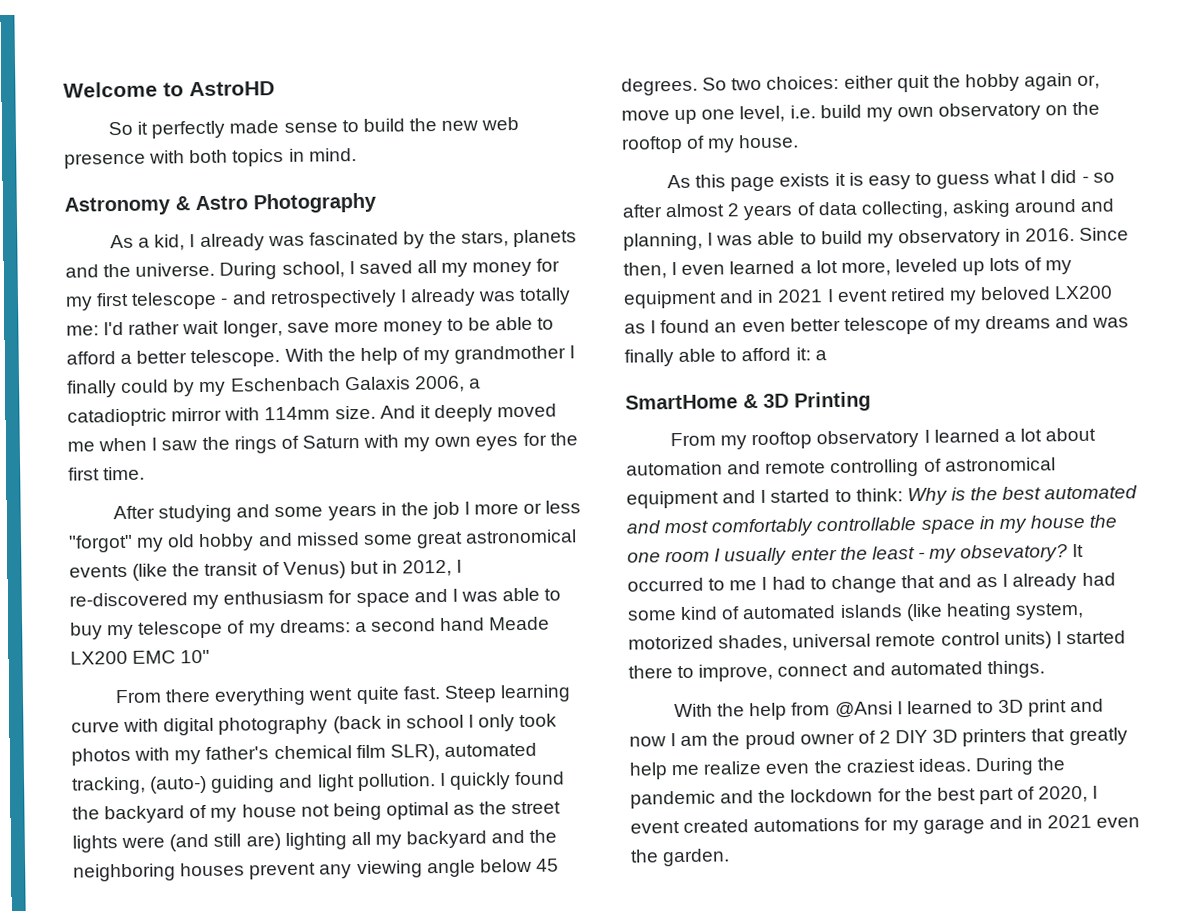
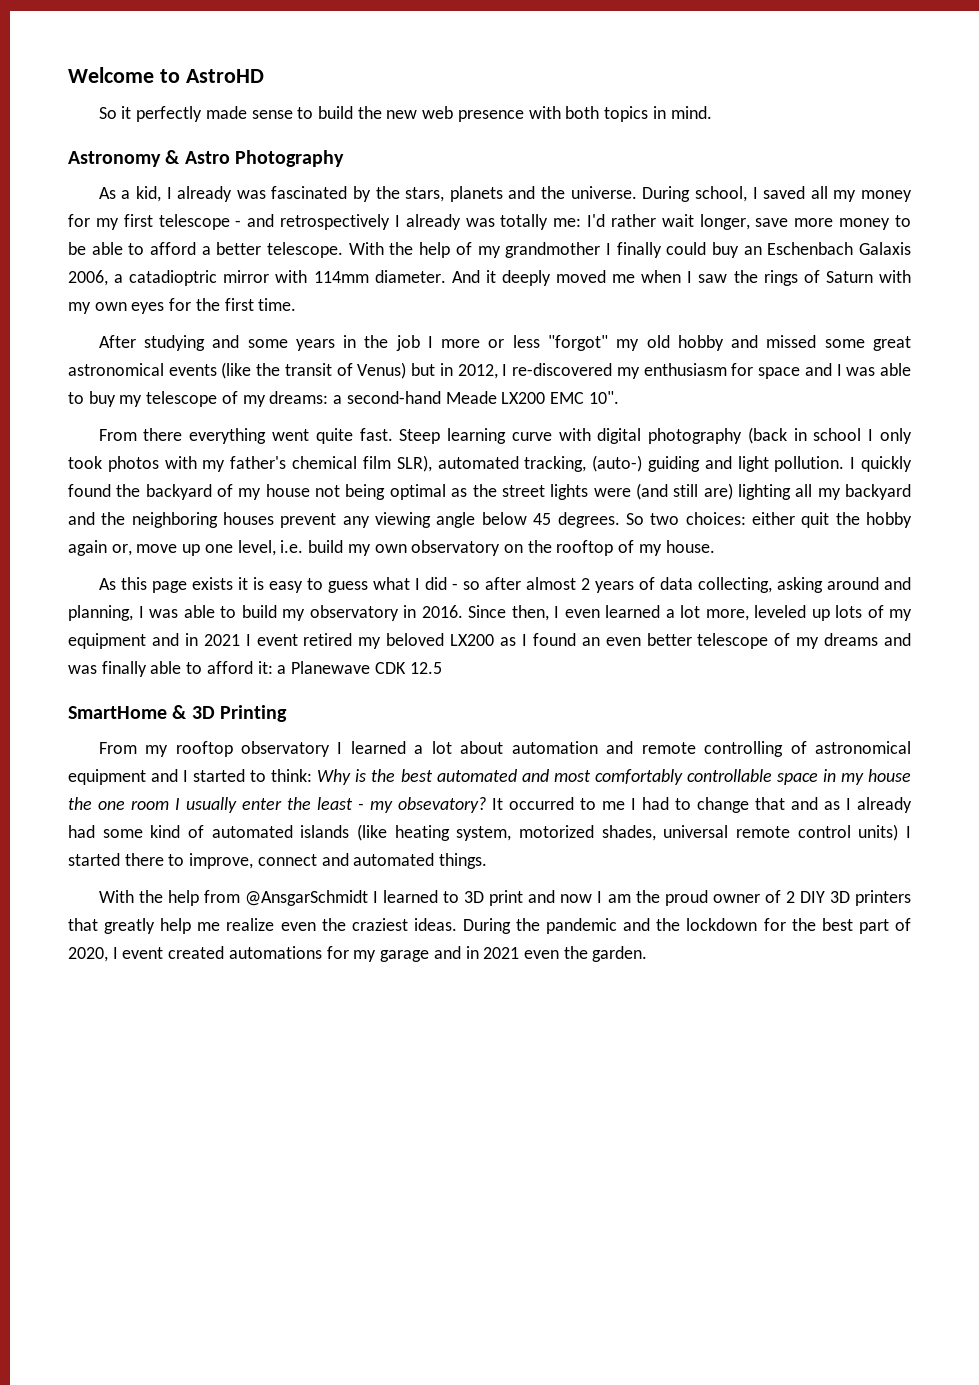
[173,379,227,397] by my -> [711,242,762,258] buy an
[334,405,376,420] size. -> [374,270,446,283] diameter.
[370,617,486,632] second hand -> [346,391,441,404] second-hand
[180,649,211,664] 10" -> [588,391,619,404] 10".
(827, 355) none -> [291,661,442,674] Planewave CDK 12.5
[834,701,893,719] @Ansi -> [244,890,368,906] @AnsgarSchmidt

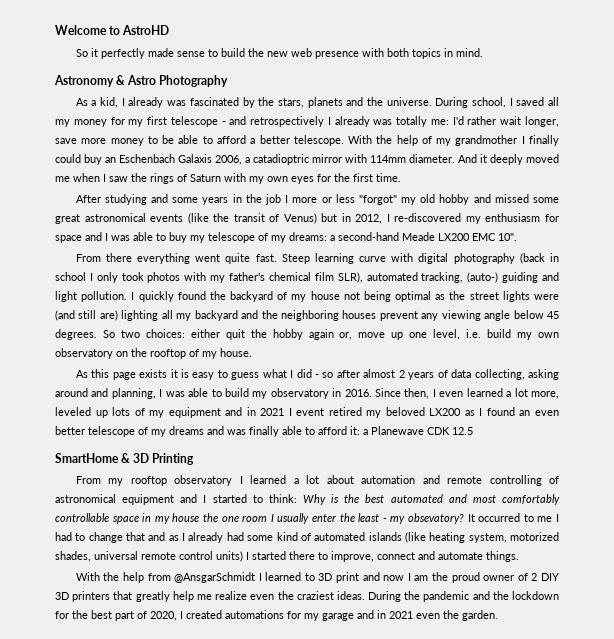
[353,853,435,866] automated -> [438,552,483,560] automate
[122,947,164,959] event -> (183, 615) none

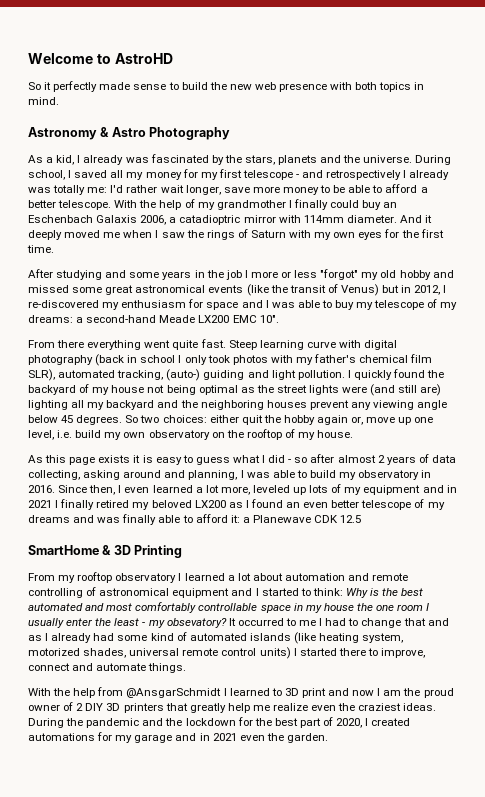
[296,408,325,416] event -> [60,499,95,510] finally

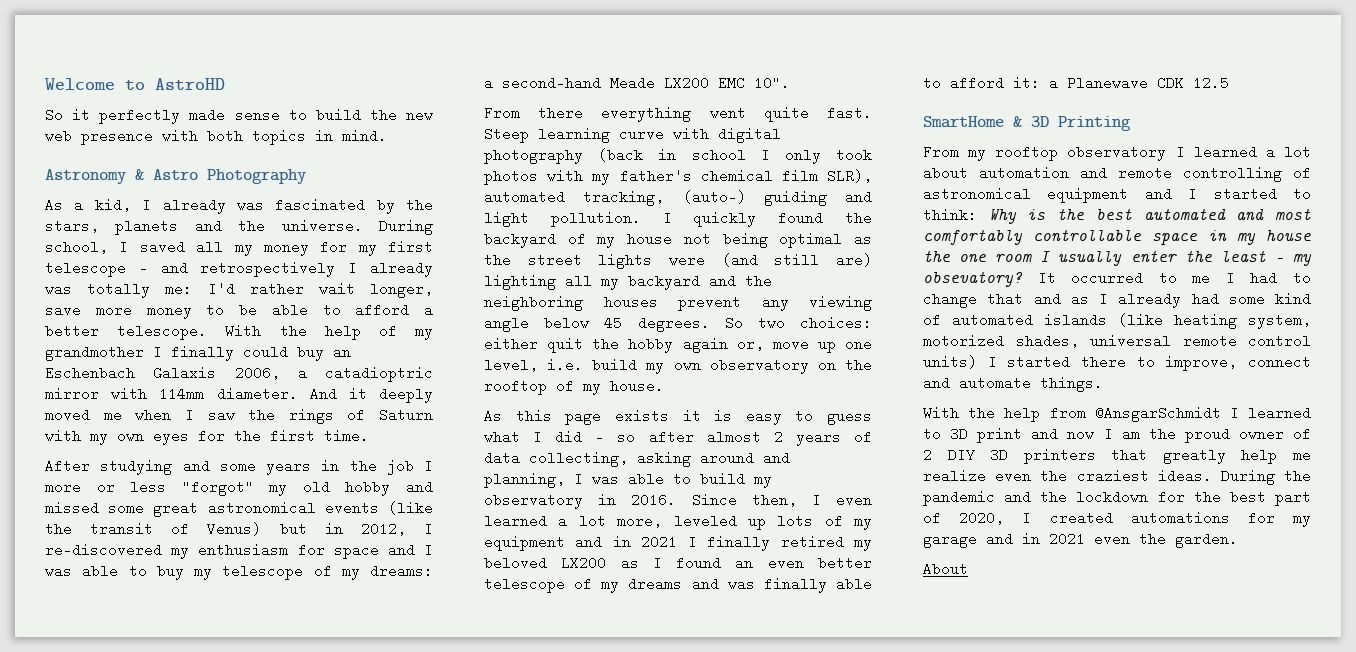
(328, 738) none -> [923,562,968,576] // About

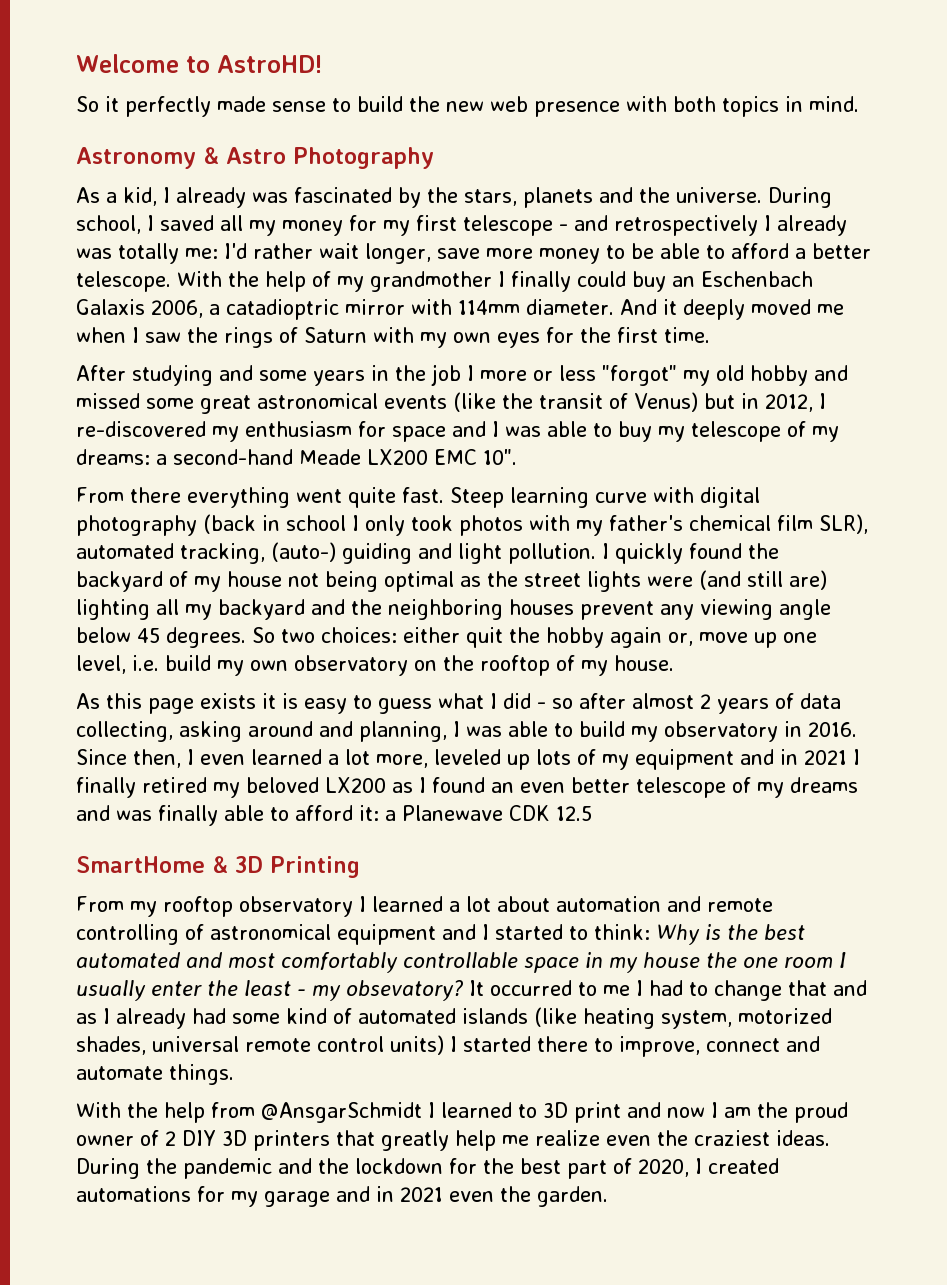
[155,78,225,90] AstroHD -> [216,55,322,73] AstroHD!
[923,562,968,576] // About -> (608, 1196) none

